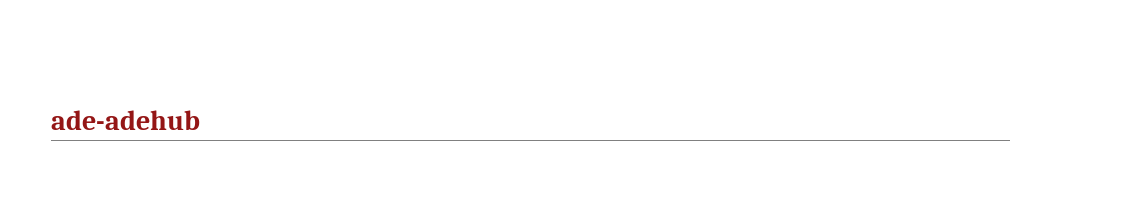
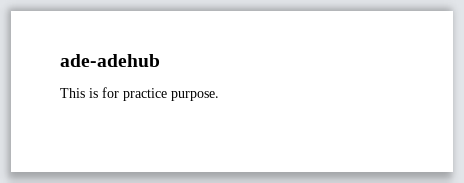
(200, 120) none -> [60,87,219,101] // This is for practice purpose.

